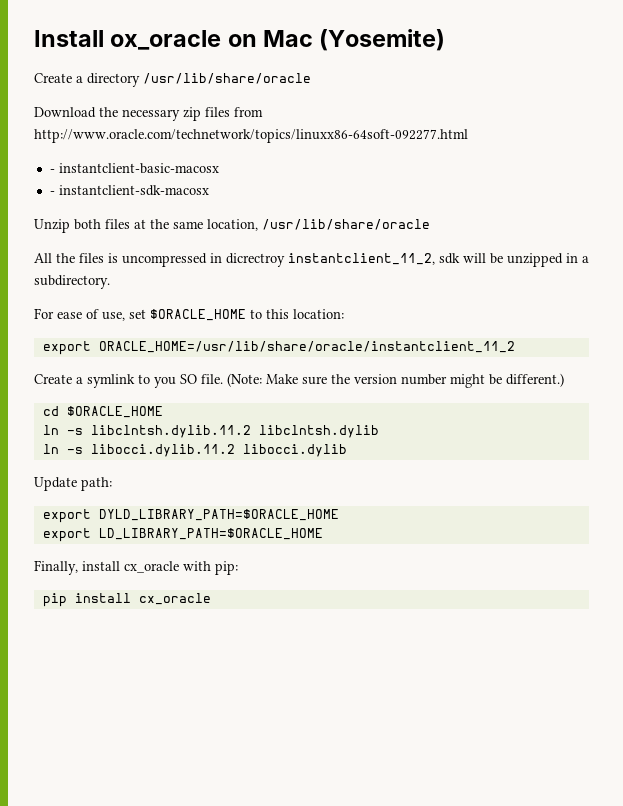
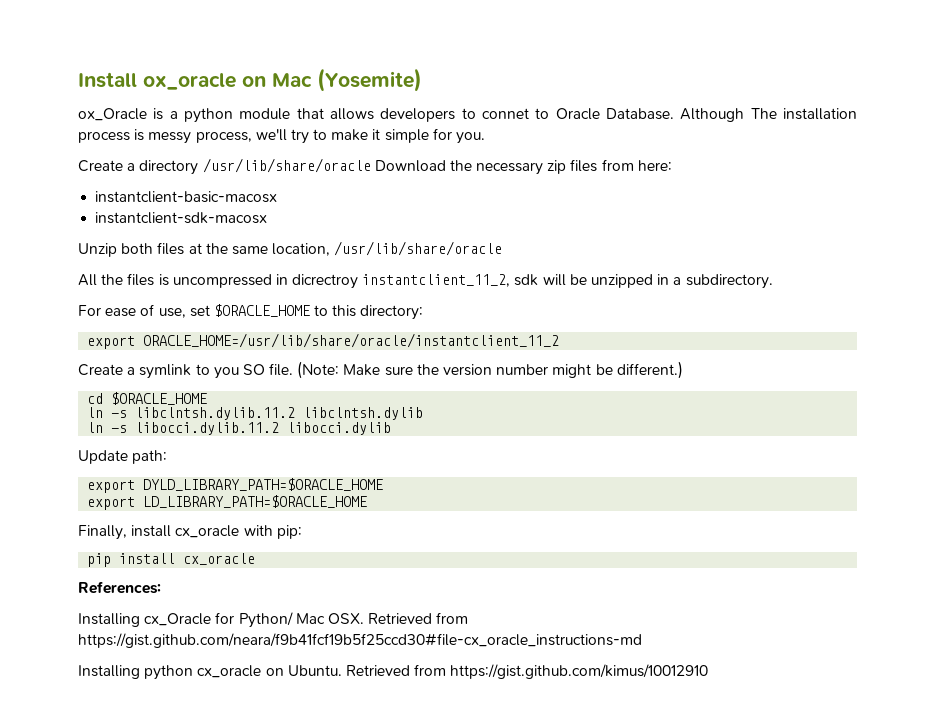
(446, 40) none -> [78,108,858,123] [78,128,486,144] // ox_Oracle is a python module that allows developers to connet to Oracle Database. Although The installation process is messy process, we'll try to make it simple for you.
(311, 78) // -> (371, 165) none
[34,129,468,143] [49,169,55,173] http://www.oracle.com/technetwork/topics/linuxx86-64soft-092277.html // - -> [637,160,672,171] here: //
[49,191,55,195] - -> (278, 197) none
[293,309,344,319] location: -> [360,305,424,320] directory:
(211, 599) none -> [78,581,161,594] [78,612,469,628] [78,633,642,648] [78,664,709,680] // References: // Installing cx_Oracle for Python/ Mac OSX. Retrieved from https://gist.github.com/neara/f9b41fcf19b5f25ccd30#file-cx_oracle_instructions-md // Installing python cx_oracle on Ubuntu. Retrieved from https://gist.github.com/kimus/10012910

